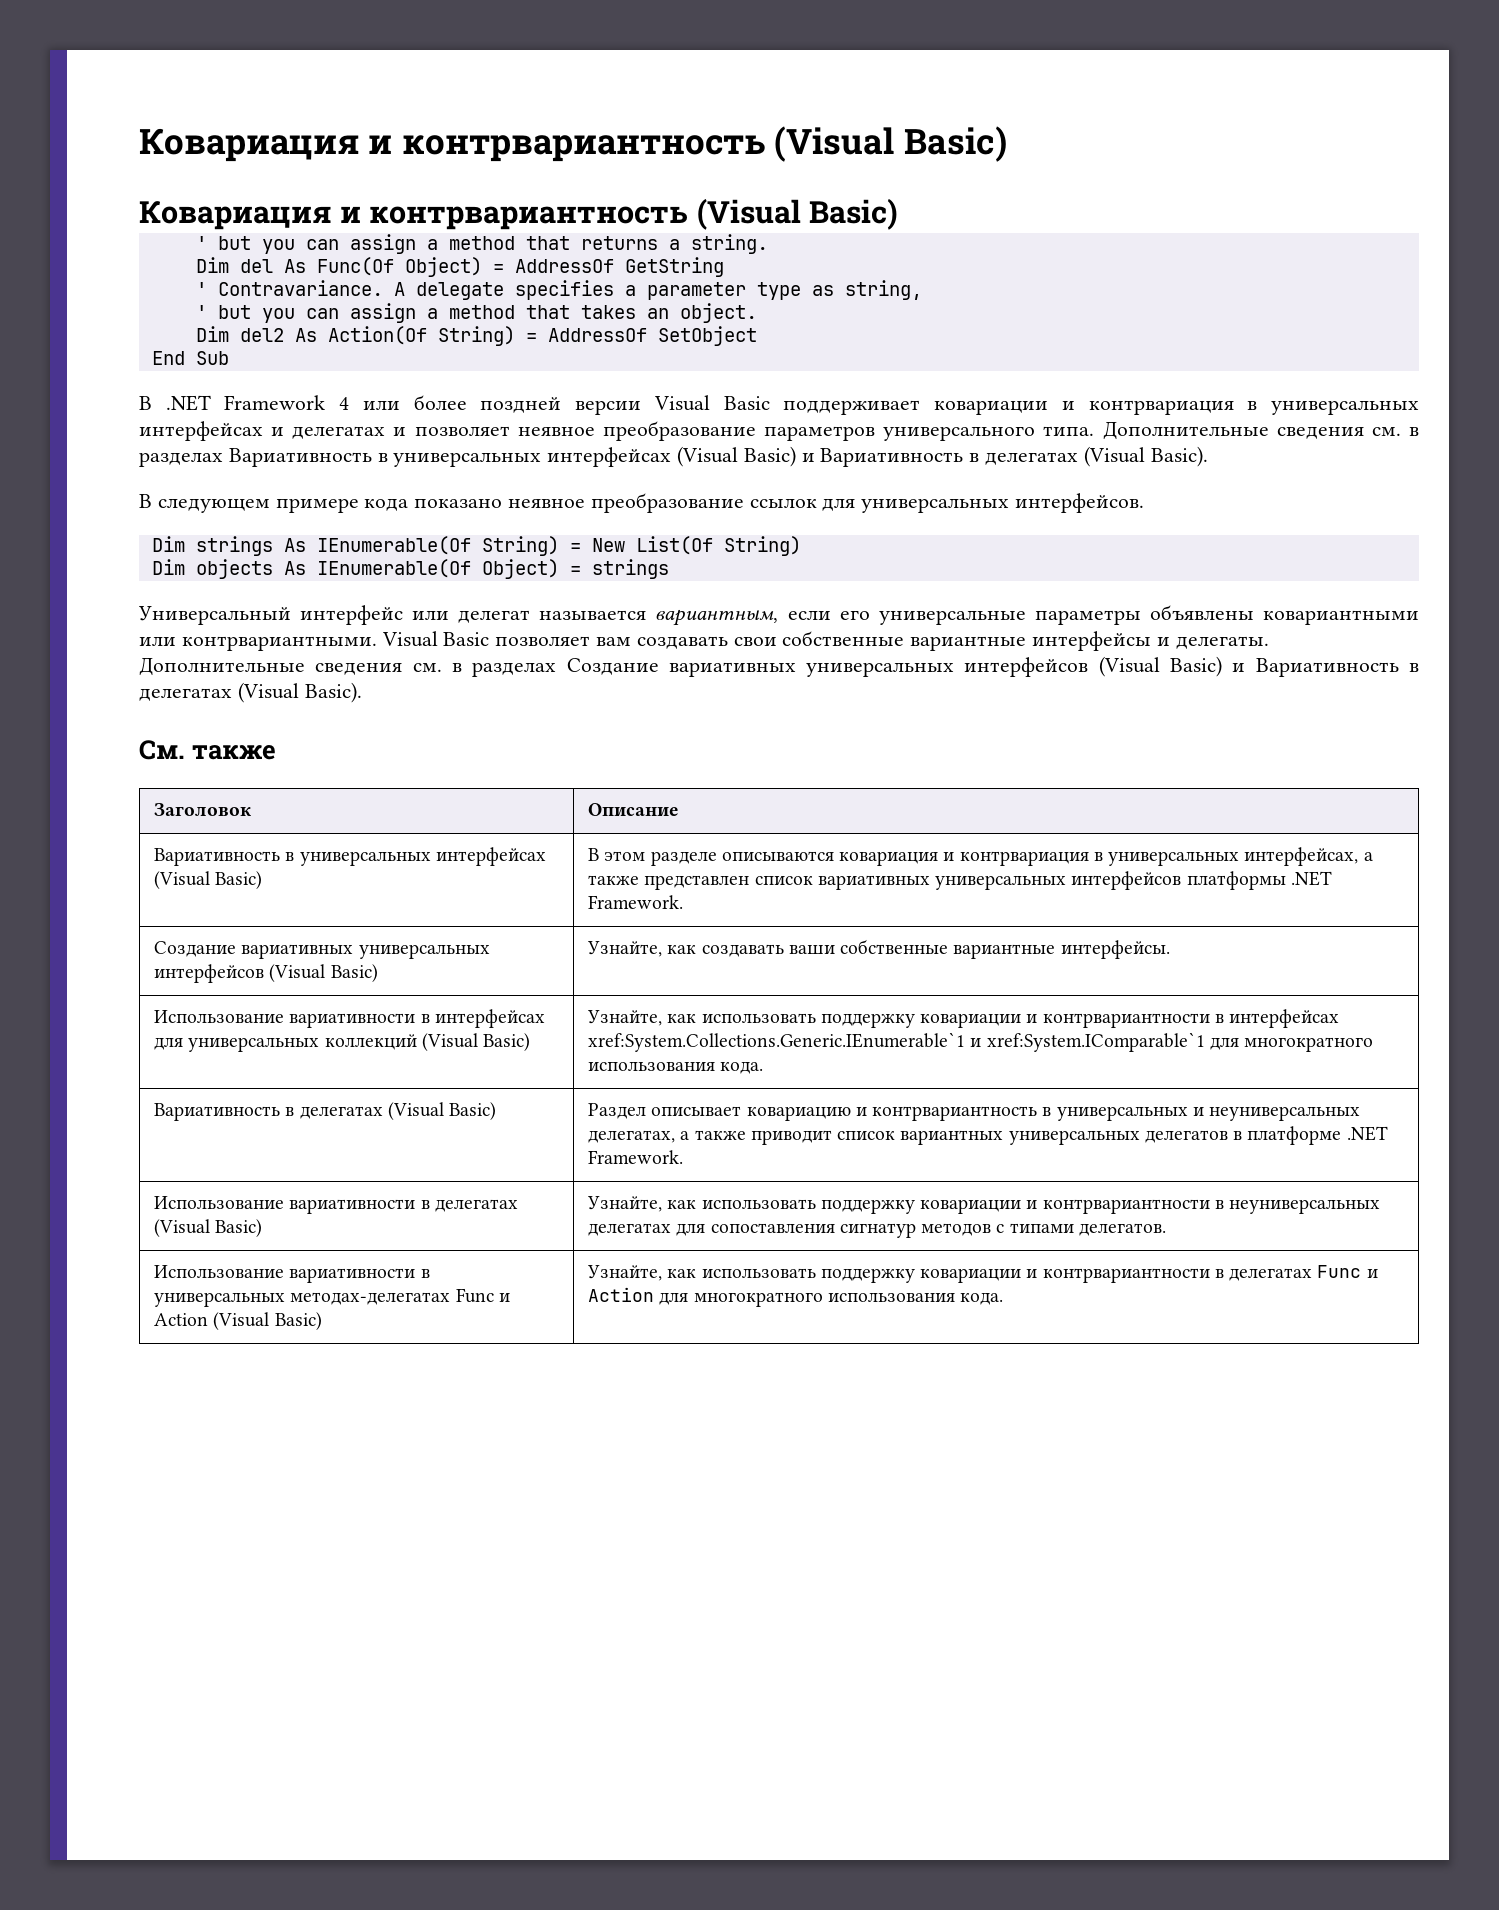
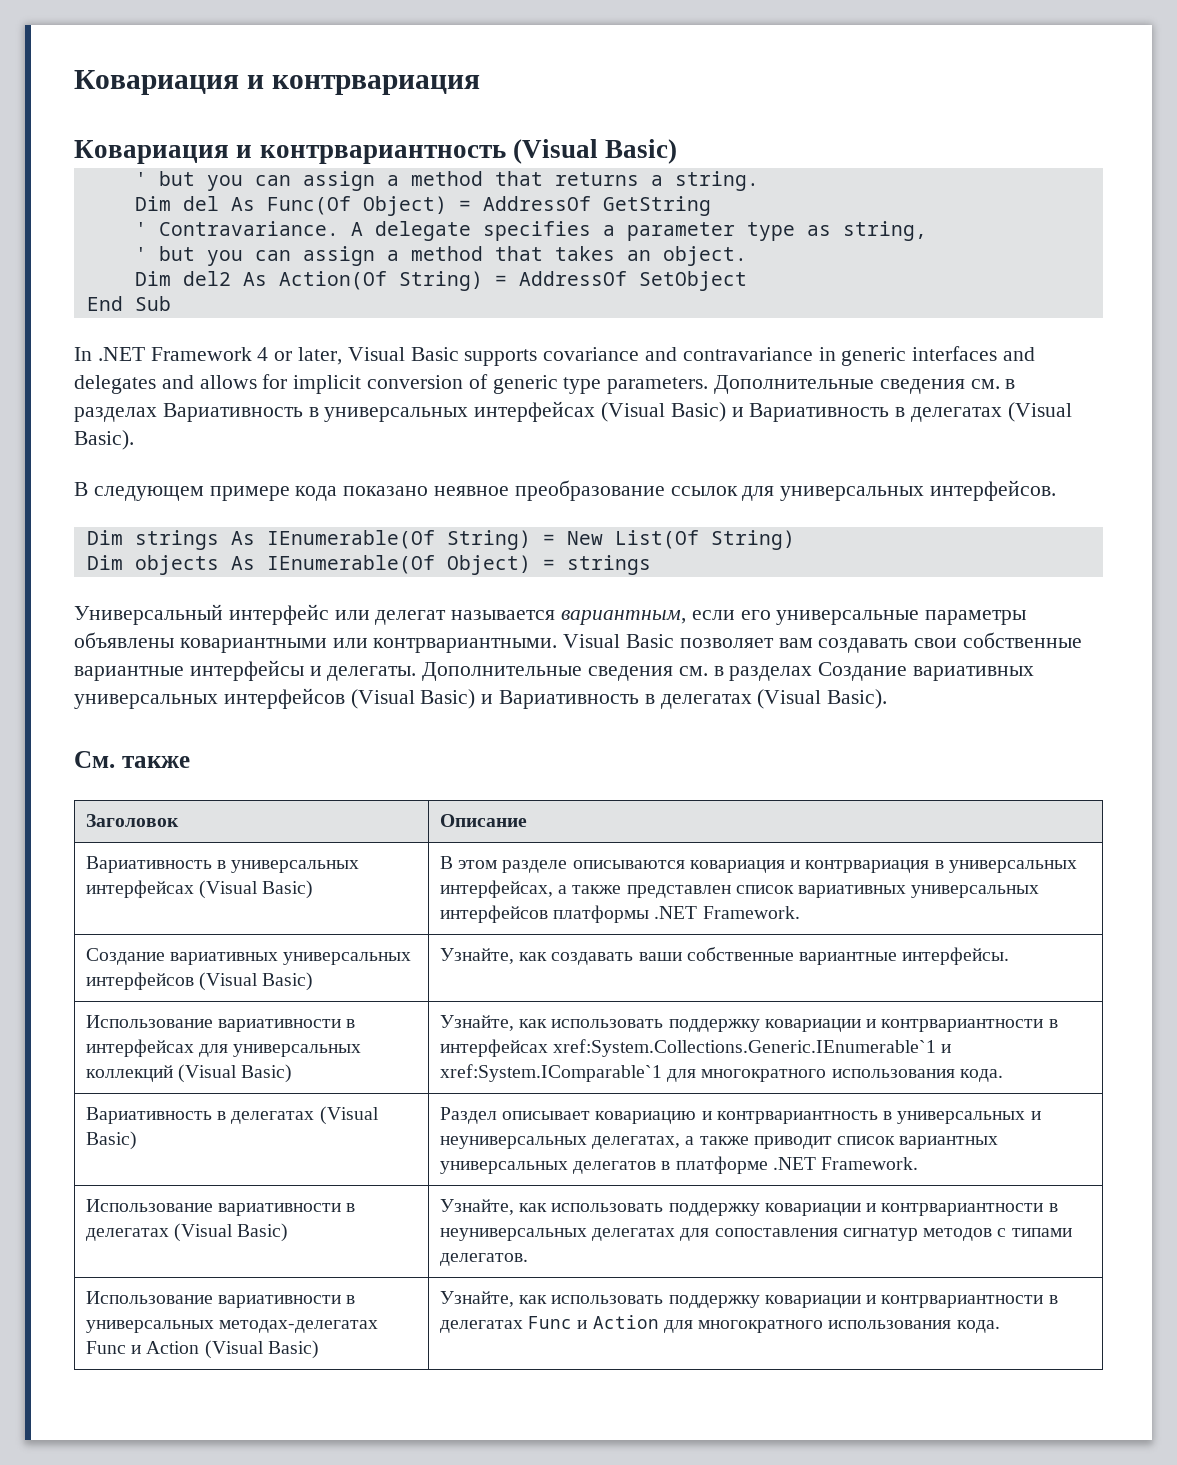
[139,126,1007,162] Ковариация и контрвариантность (Visual Basic) -> [74,70,480,95] Ковариация и контрвариация
[139,396,152,410] В -> [74,347,92,361] In
[362,395,1419,415] [139,421,1095,441] или более поздней версии Visual Basic поддерживает ковариации и контрвариация в универсальных интерфейсах и делегатах и позволяет неявное преобразование параметров универсального типа. -> [274,346,1036,366] [74,374,709,394] or later, Visual Basic supports covariance and contravariance in generic interfaces and delegates and allows for implicit conversion of generic type parameters.

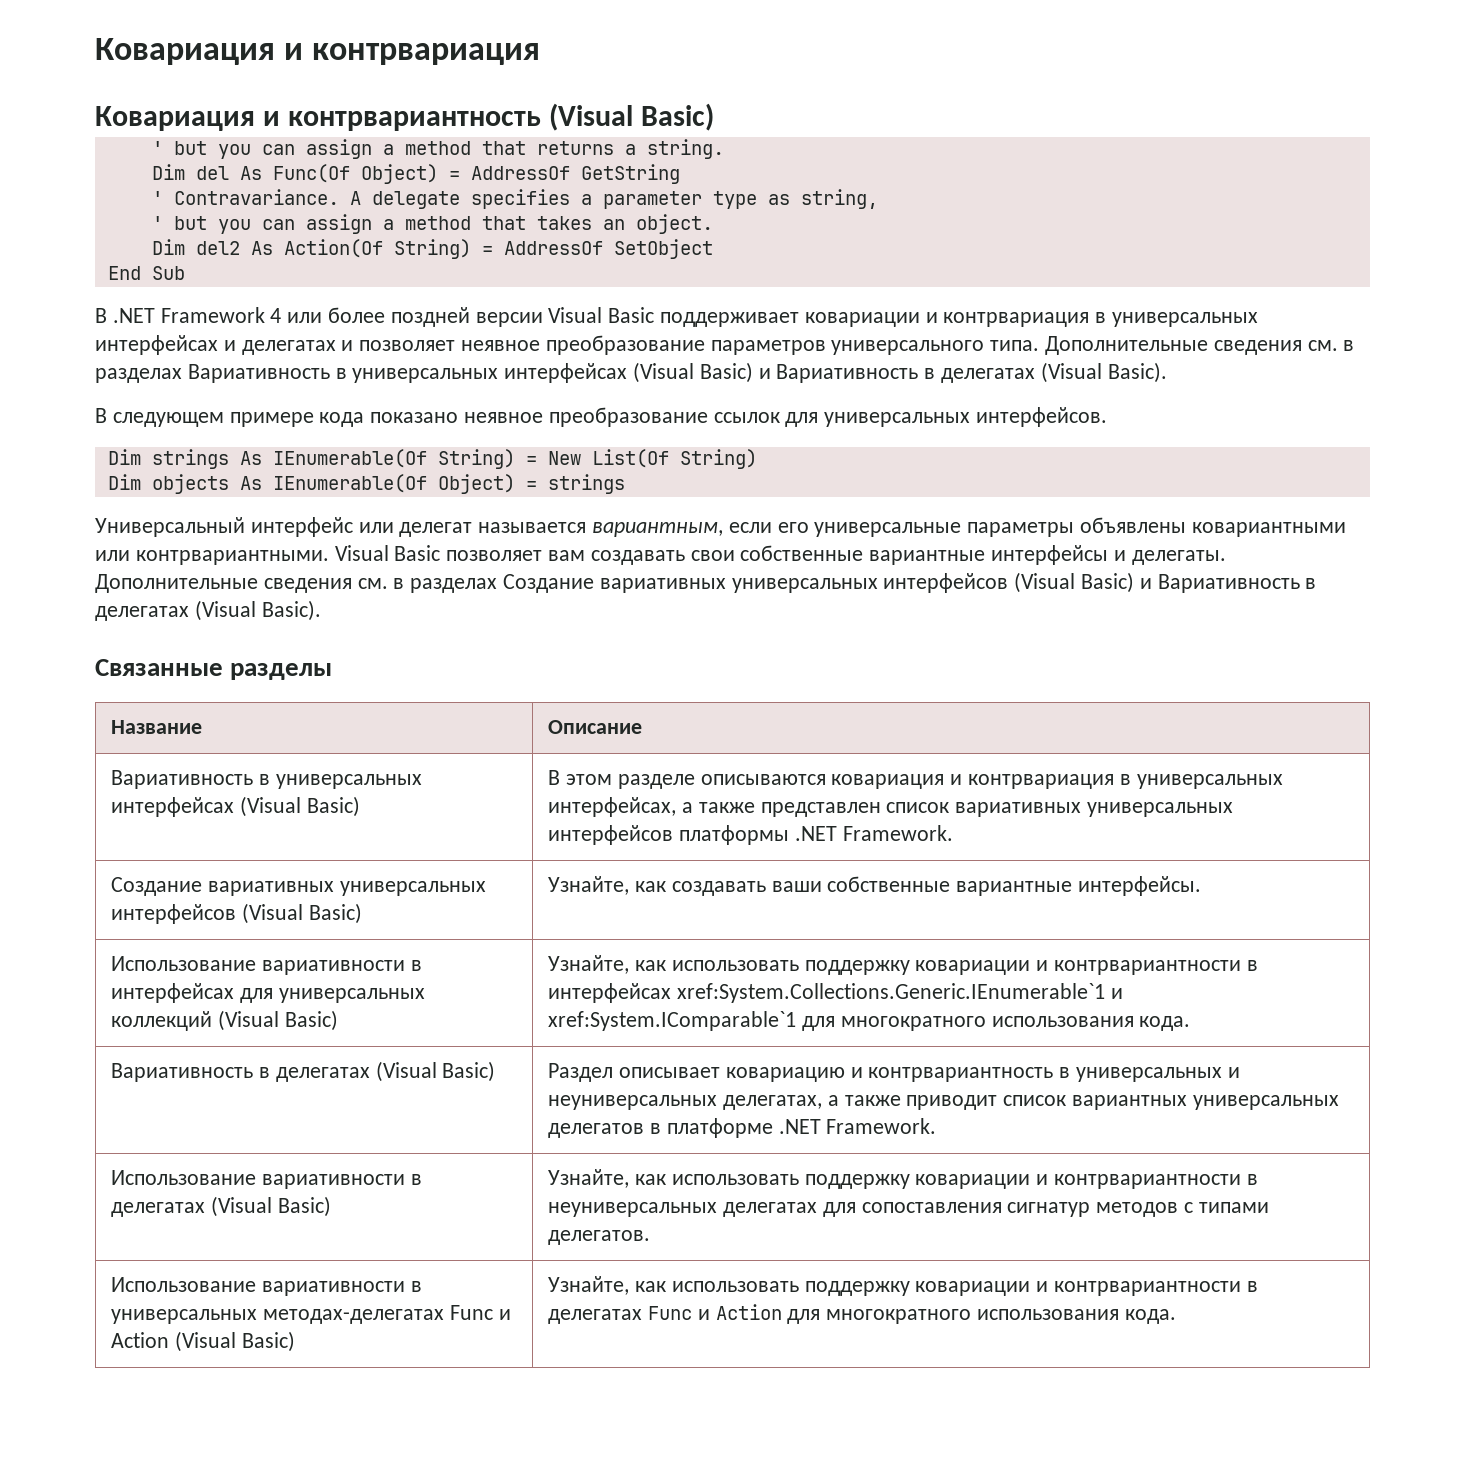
[74,347,92,361] In -> [95,308,107,323] В
[274,346,1036,366] [74,374,709,394] or later, Visual Basic supports covariance and contravariance in generic interfaces and delegates and allows for implicit conversion of generic type parameters. -> [287,307,1259,327] [95,335,1040,355] или более поздней версии Visual Basic поддерживает ковариации и контрвариация в универсальных интерфейсах и делегатах и позволяет неявное преобразование параметров универсального типа.
[74,751,190,768] [85,814,179,827] См. также // Заголовок -> [95,659,333,680] [111,720,203,734] Связанные разделы // Название

